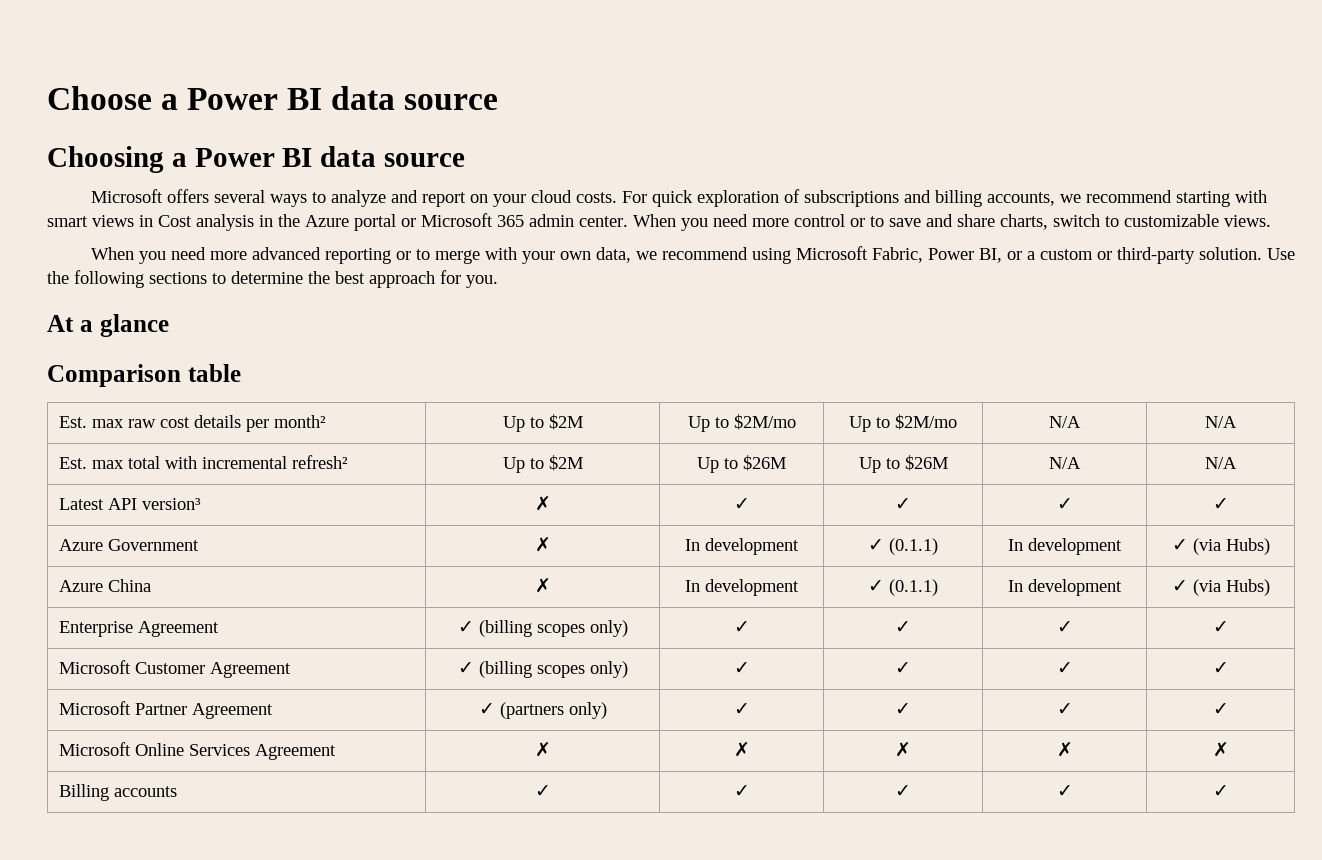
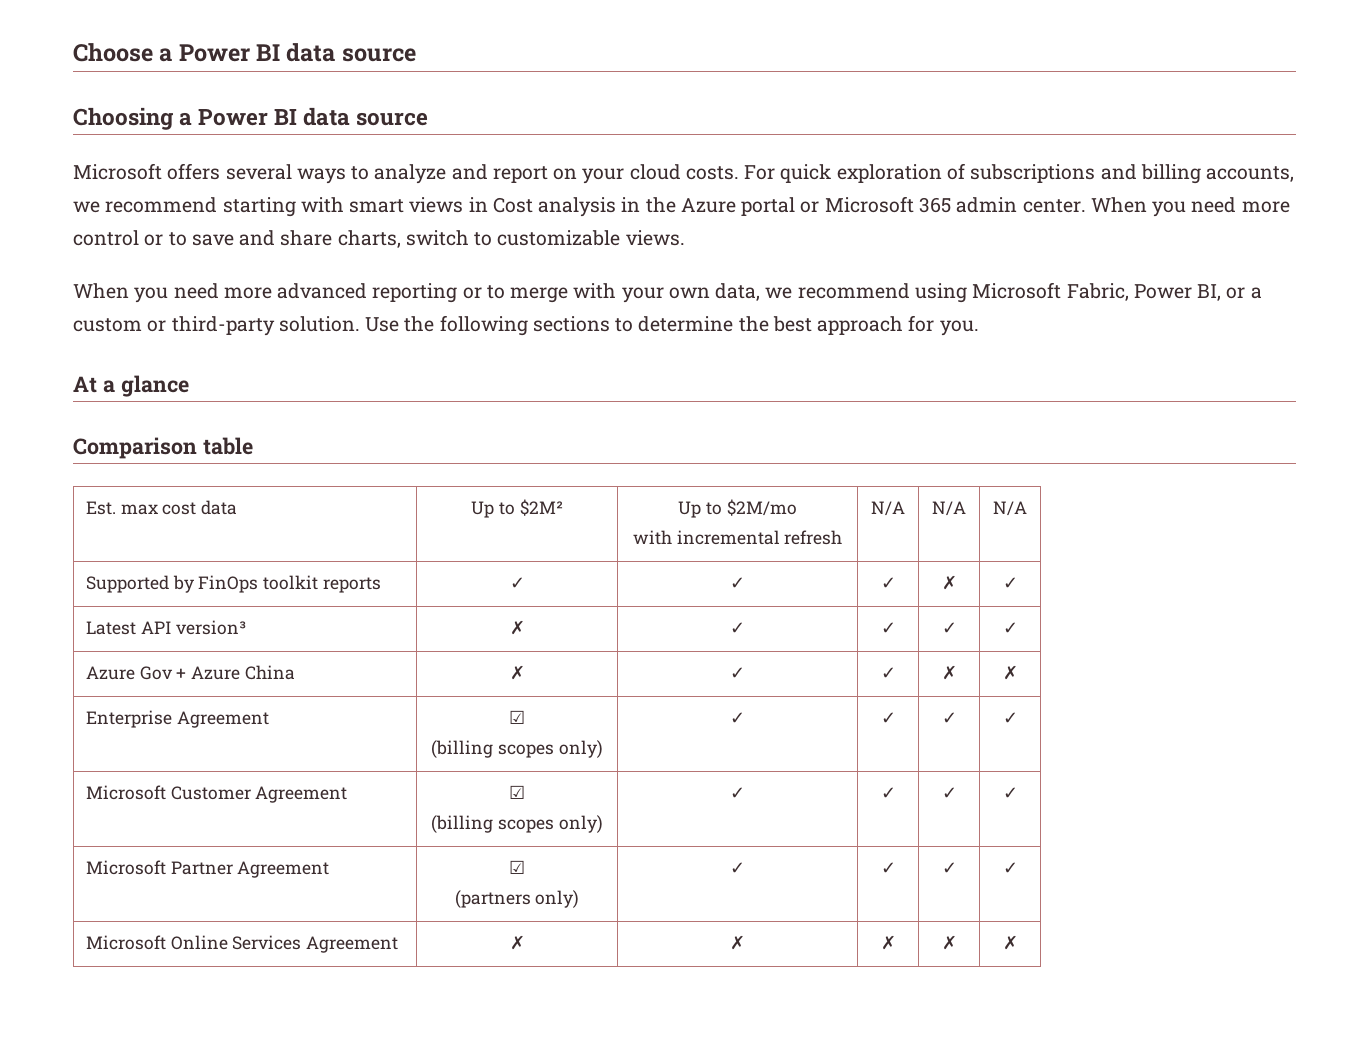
[127,415,326,432] [502,414,583,432] [687,414,796,432] [849,414,957,432] [1049,416,1081,428] [1205,416,1237,428] [58,455,348,469] [502,455,583,473] [697,455,786,473] [858,455,948,473] [1049,457,1081,469] [1205,457,1237,469] raw cost details per month² | Up to $2M | Up to $2M/mo | Up to $2M/mo | N/A | N/A // Est. max total with incremental refresh² | Up to $2M | Up to $26M | Up to $26M | N/A | N/A -> [162,500,238,515] [471,499,563,518] [678,499,797,518] [632,530,843,545] [871,501,905,516] [932,501,966,516] [993,501,1027,516] [86,575,381,593] [509,577,525,589] [730,577,745,589] [880,577,896,589] [941,575,957,590] [1002,577,1018,589] cost data | Up to $2M² | Up to $2M/mo // with incremental refresh | N/A | N/A | N/A // Supported by FinOps toolkit reports | ✓ | ✓ | ✓ | ✗ | ✓
[107,539,199,551] [534,537,551,552] [685,538,799,555] [868,538,938,555] [1008,538,1122,555] [1171,538,1270,555] Government | ✗ | In development | ✓ (0.1.1) | In development | ✓ (via Hubs) // -> [139,666,187,680] Gov +
[685,579,799,596] [868,579,938,596] [1008,579,1122,596] [1171,579,1270,596] In development | ✓ (0.1.1) | In development | ✓ (via Hubs) -> [730,667,745,679] [880,667,896,679] [941,665,957,680] [1002,665,1018,680] ✓ | ✓ | ✗ | ✗
[457,621,474,633] ✓ -> [509,710,525,724] ☑ //
[457,662,474,674] ✓ -> [509,785,525,799] ☑ //
[478,703,495,715] ✓ -> [509,860,525,874] ☑ //
[58,784,177,801] [534,785,551,797] [733,785,750,797] [895,785,911,797] [1056,785,1073,797] [1212,785,1229,797] // Billing accounts | ✓ | ✓ | ✓ | ✓ | ✓ -> (1018, 942) none

